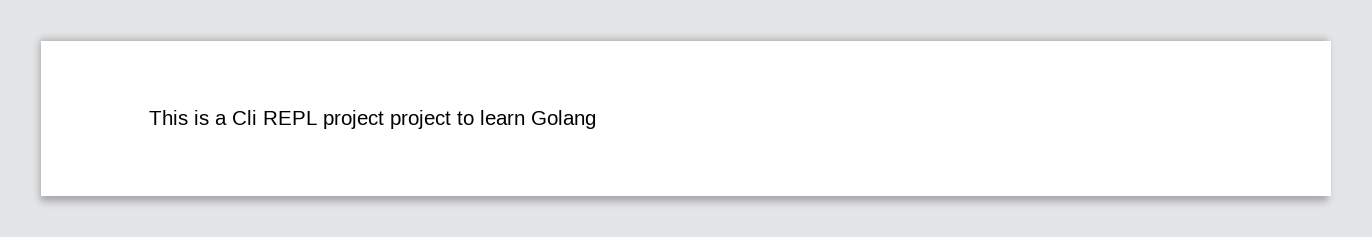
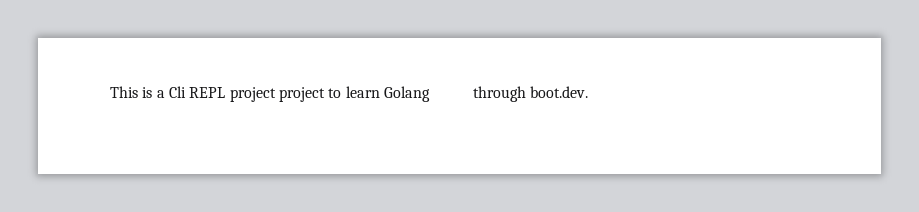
(596, 119) none -> [473,86,589,102] through boot.dev.

